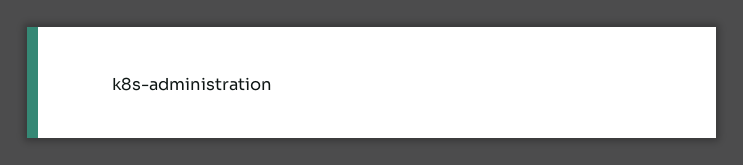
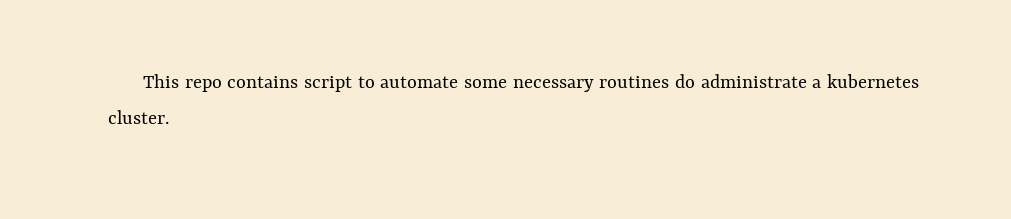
[112,77,272,91] k8s-administration -> [142,74,919,92] [108,110,169,124] This repo contains script to automate some necessary routines do administrate a kubernetes cluster.

